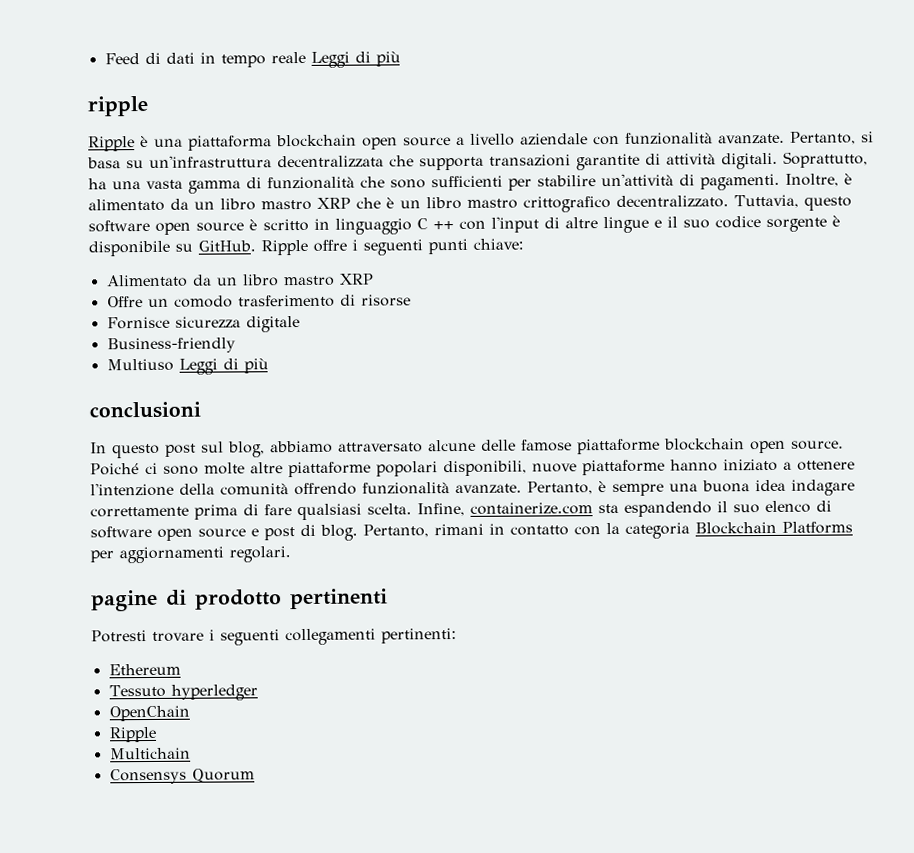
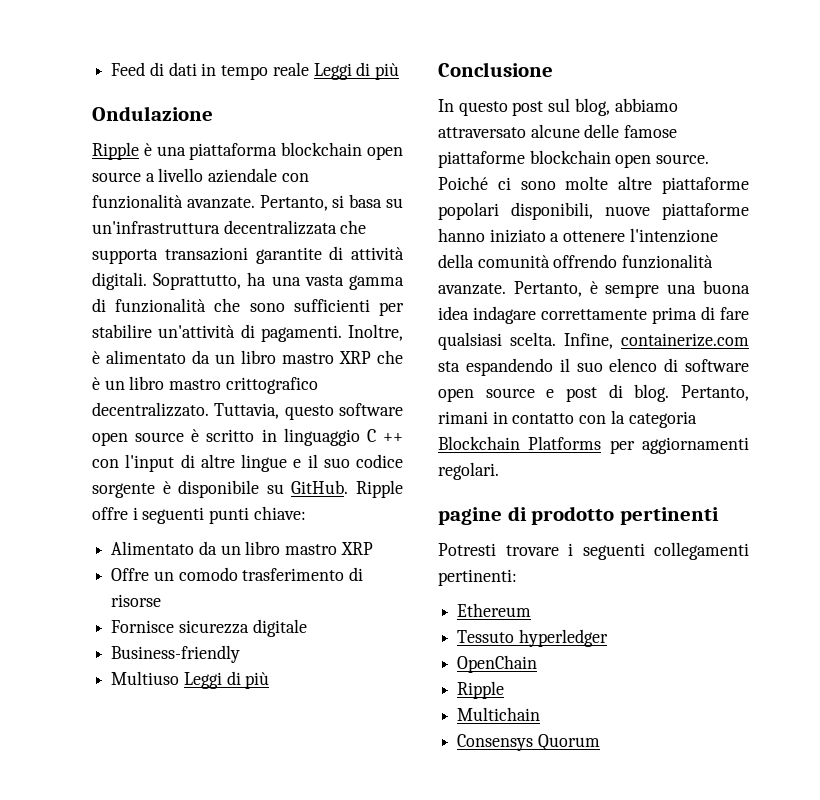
[87,95,148,117] ripple -> [92,106,213,121] Ondulazione
[89,401,201,419] conclusioni -> [438,62,553,77] Conclusione

